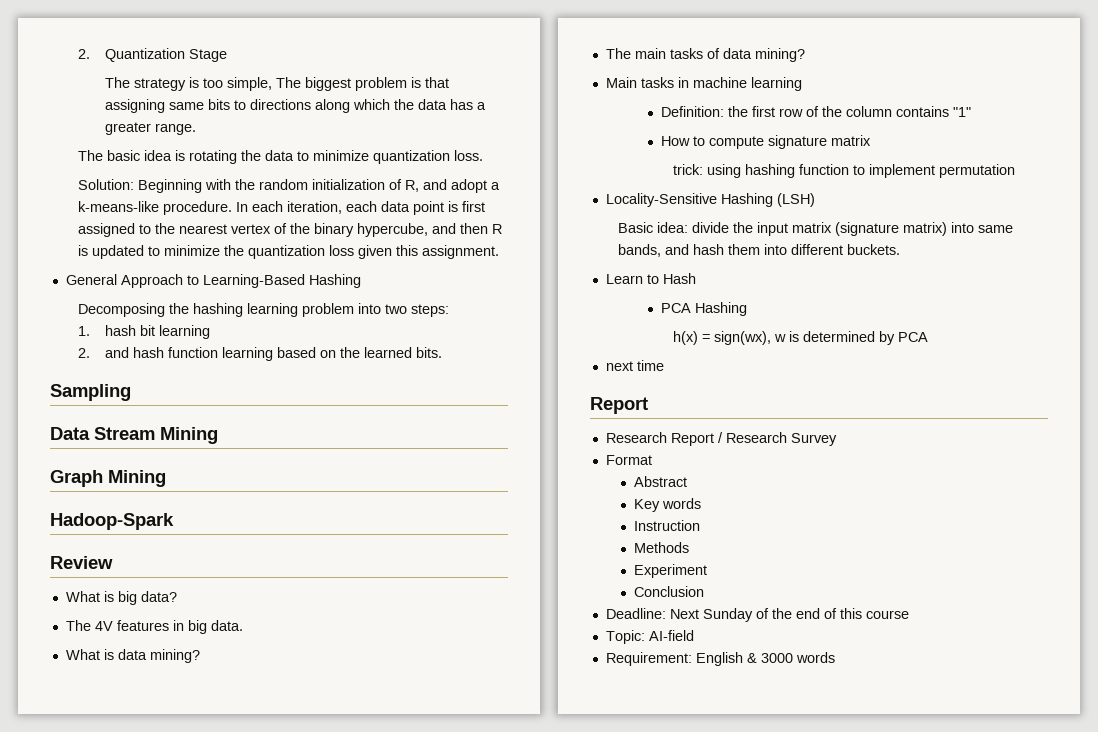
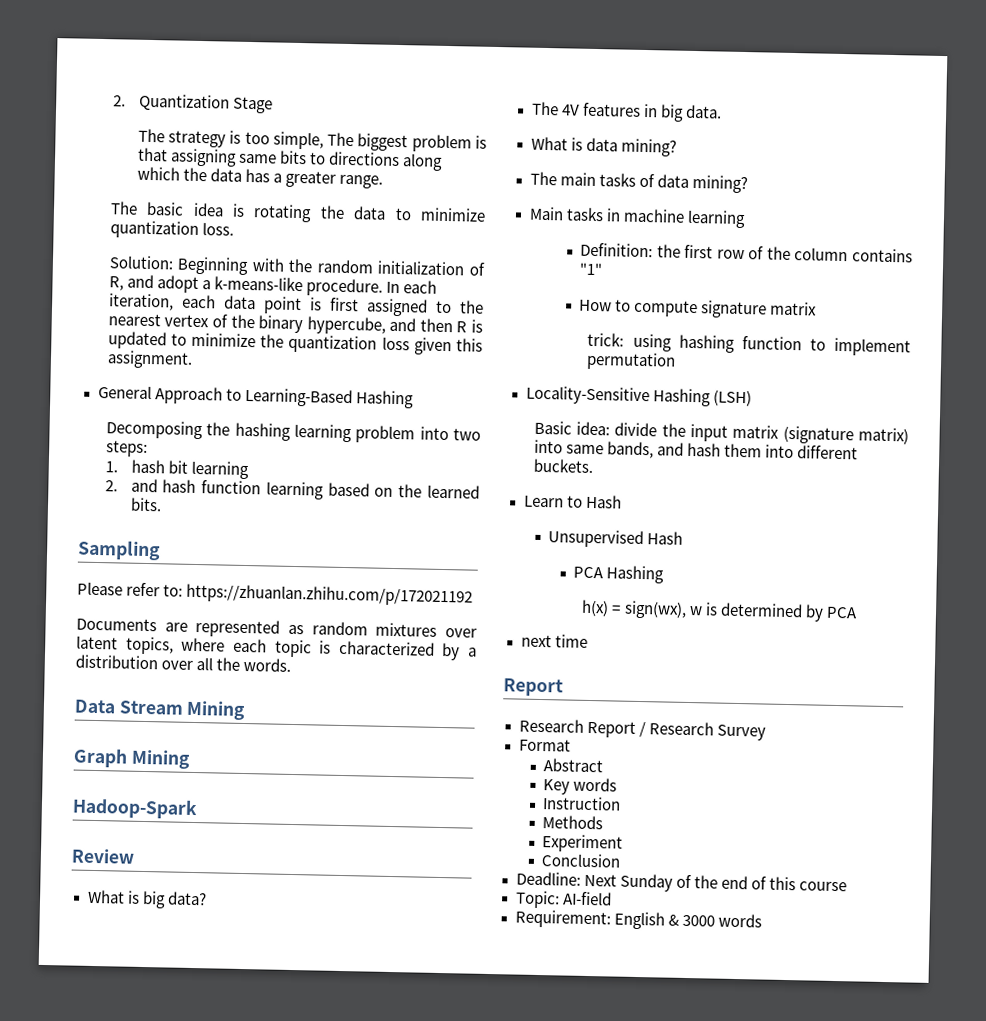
(131, 392) none -> [77,581,474,607] [76,617,477,638] [76,635,477,661] [75,654,292,672] // Please refer to: https://zhuanlan.zhihu.com/p/172021192 // Documents are represented as random mixtures over latent topics, where each topic is characterized by a distribution over all the words.
(696, 278) none -> [548,529,684,549] // Unsupervised Hash

